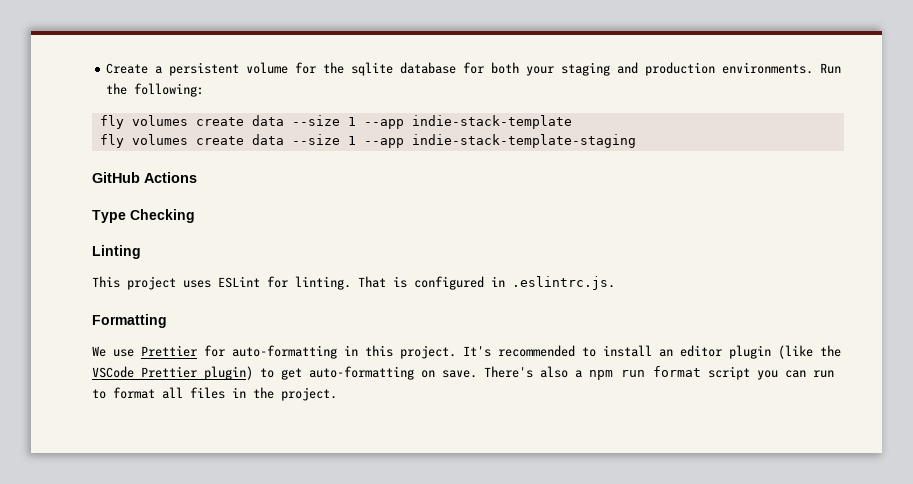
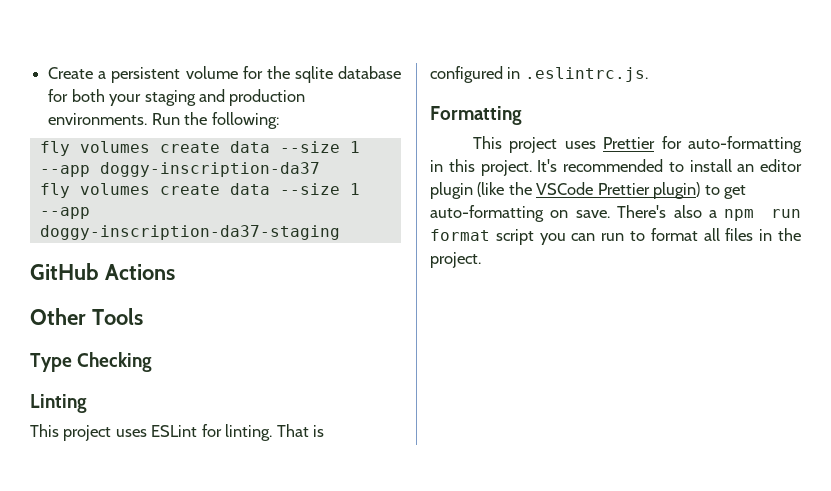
[411,115,572,129] [99,134,636,148] indie-stack-template // fly volumes create data --size 1 --app indie-stack-template-staging -> [99,162,320,177] [39,183,360,198] [39,207,90,219] [39,225,340,240] doggy-inscription-da37 // fly volumes create data --size 1 --app doggy-inscription-da37-staging
(197, 177) none -> [30,308,143,325] // Other Tools
[92,346,134,357] We use -> [472,136,596,153] This project uses

